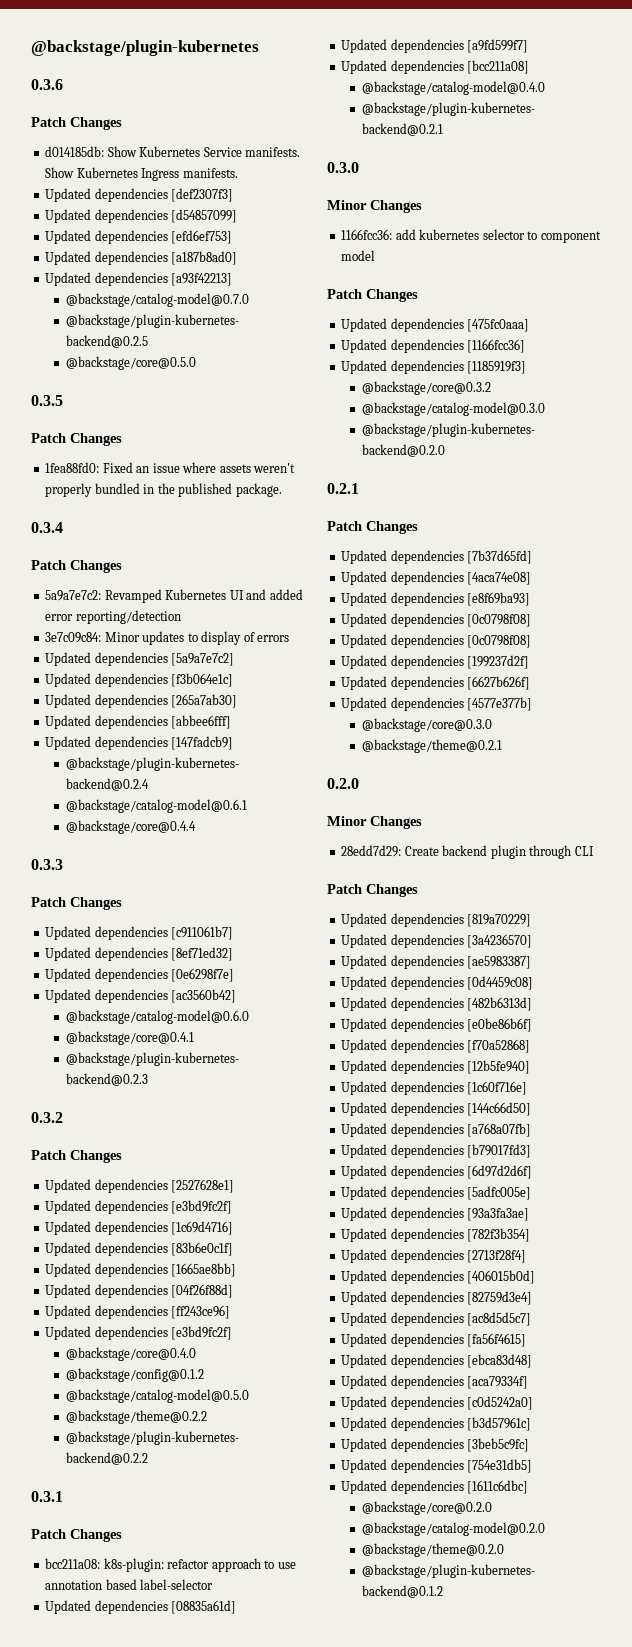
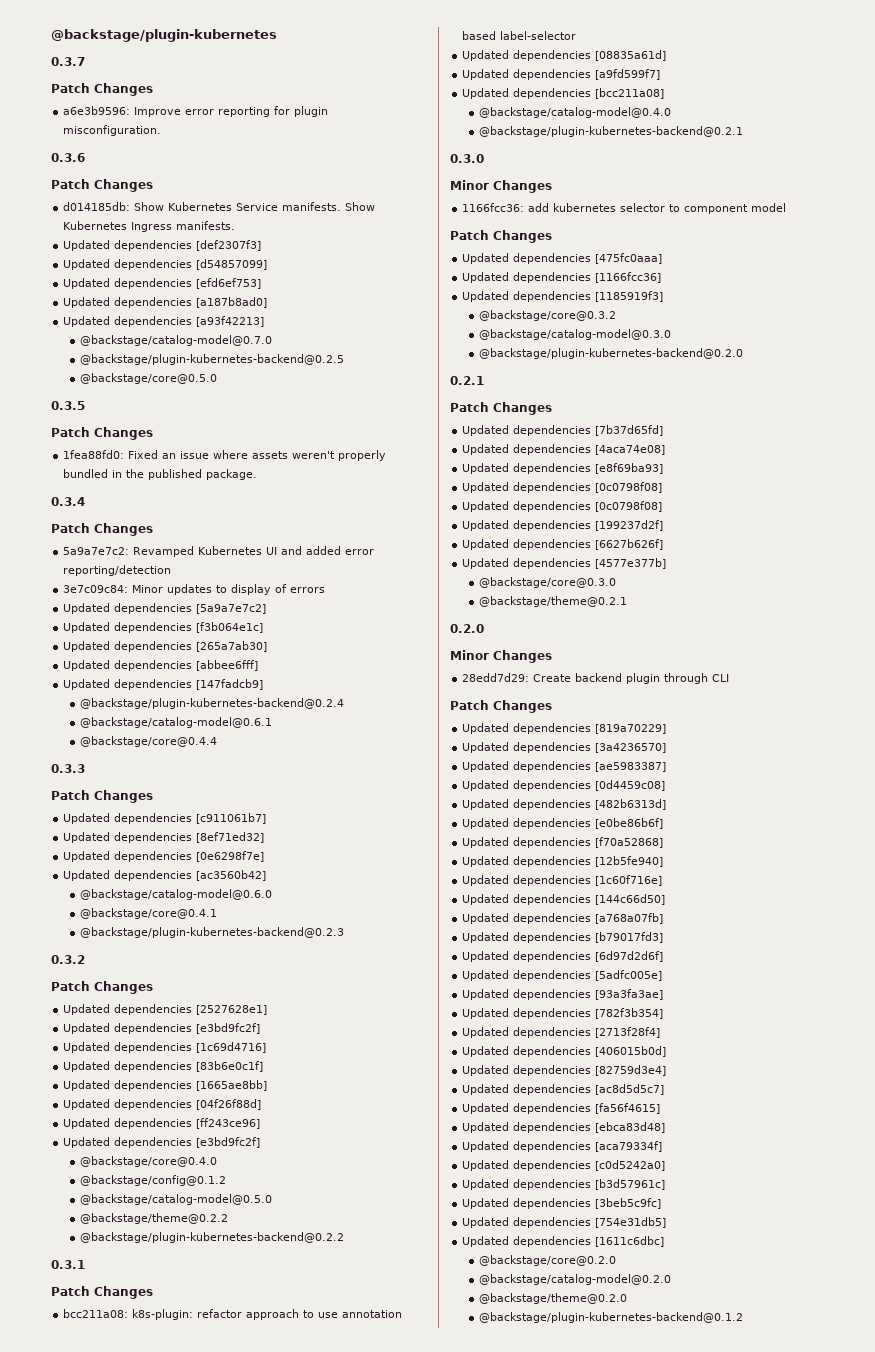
(259, 48) none -> [51,57,85,66] [51,83,153,96] [63,106,329,117] [63,125,162,136] // 0.3.7 // Patch Changes // a6e3b9596: Improve error reporting for plugin misconfiguration.

